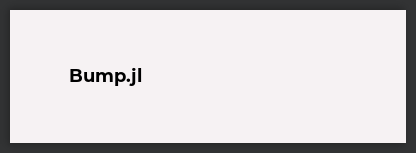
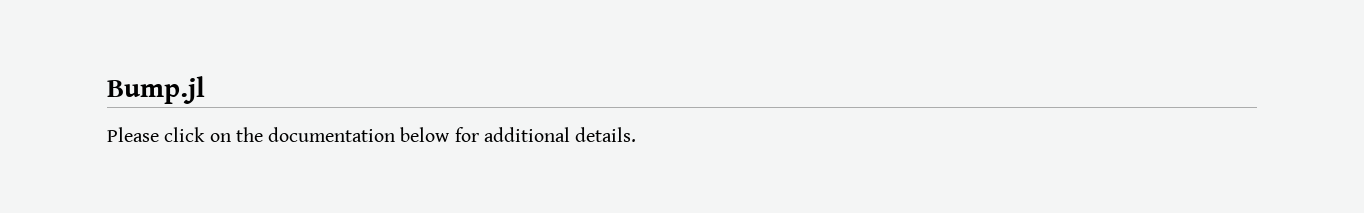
(142, 76) none -> [107,127,637,142] // Please click on the documentation below for additional details.

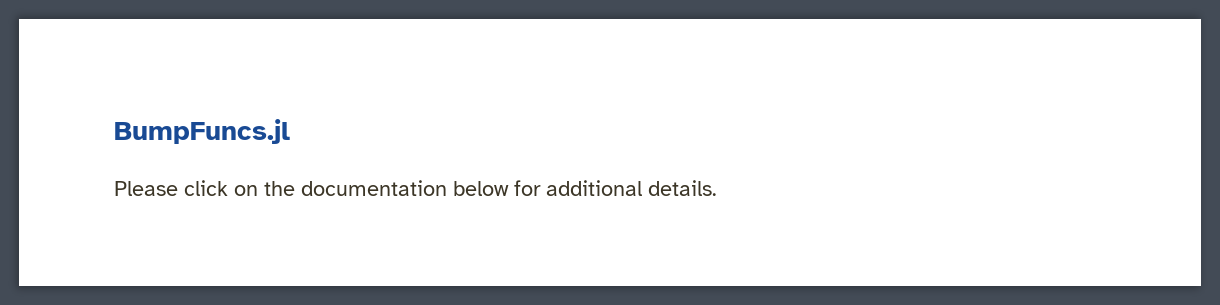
[107,76,205,104] Bump.jl -> [114,119,290,144] BumpFuncs.jl

